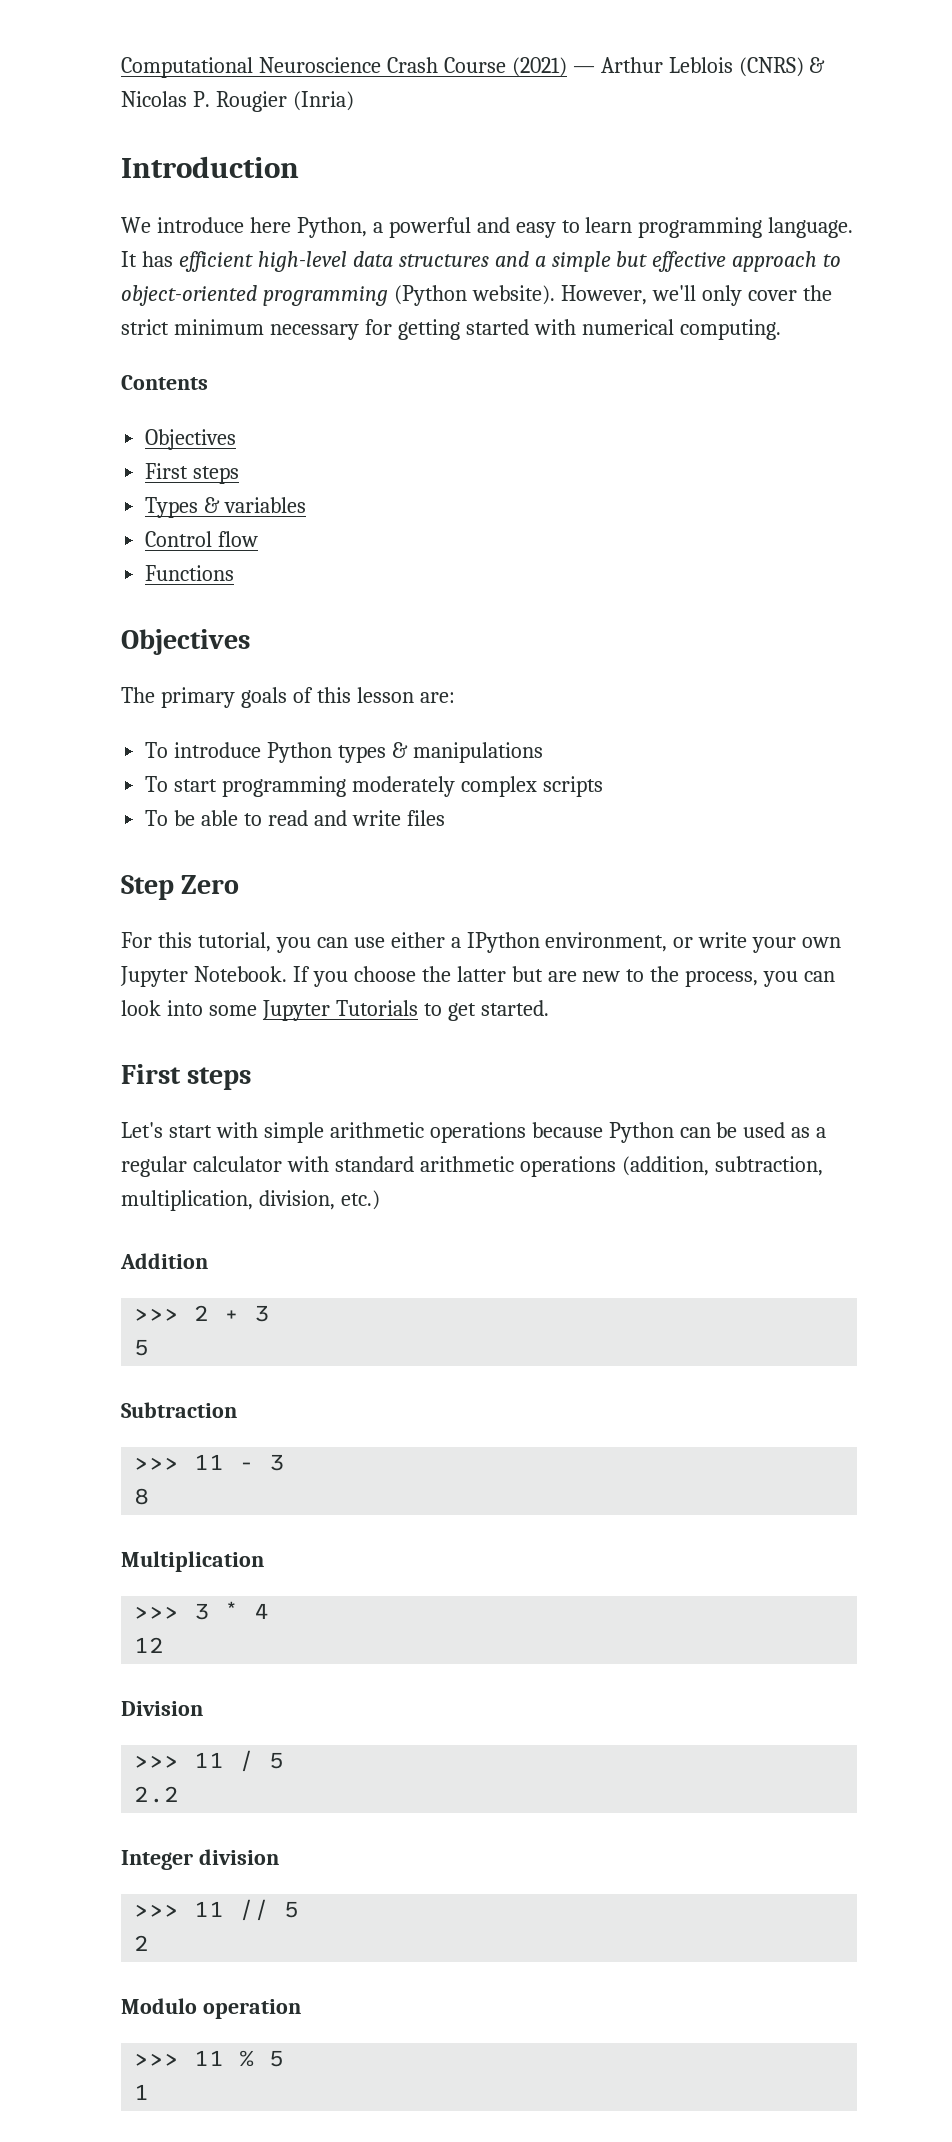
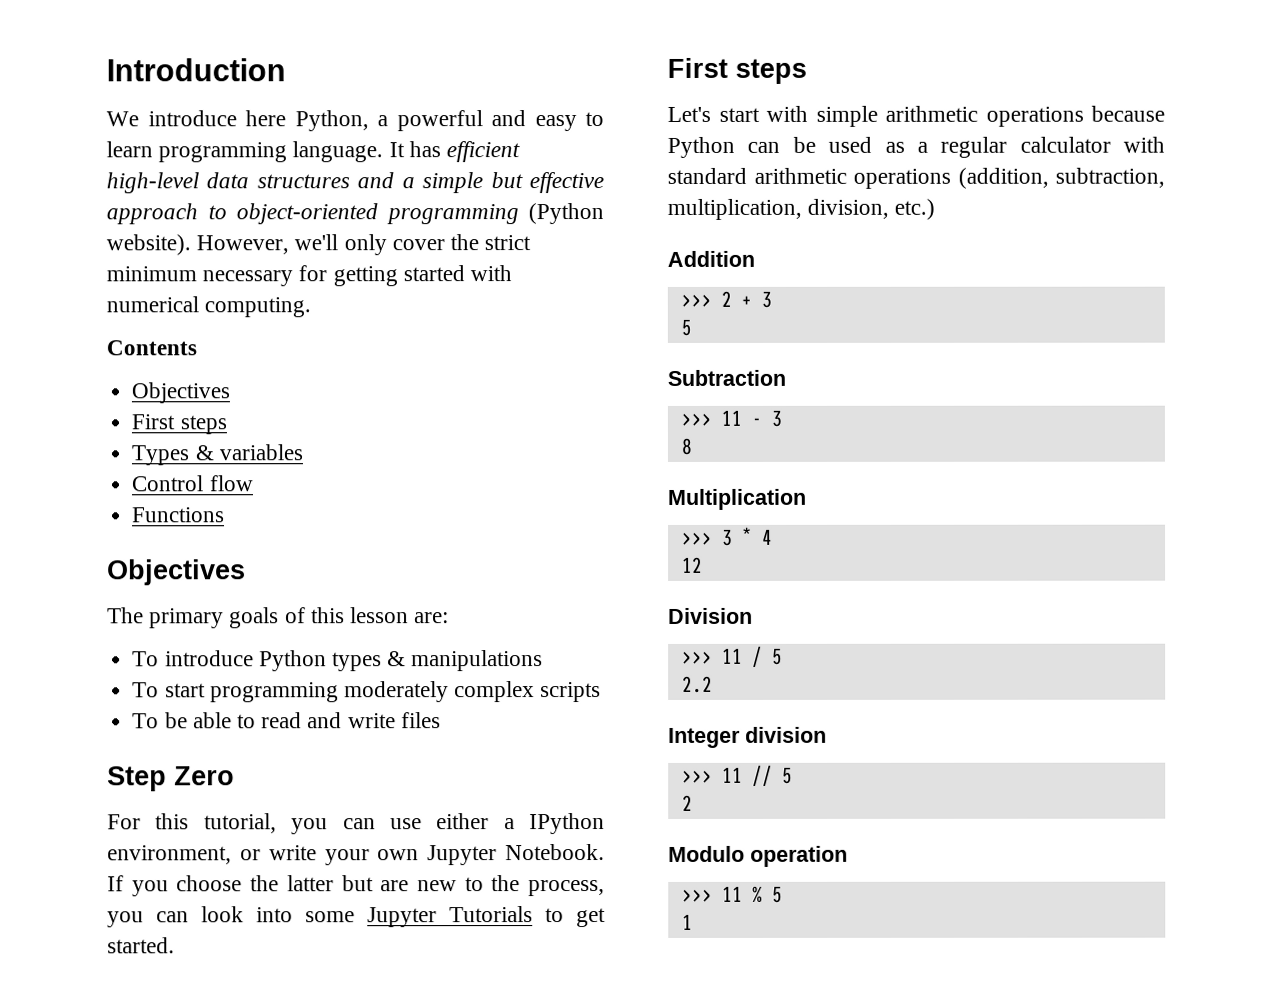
[121,57,826,78] [121,91,354,112] Computational Neuroscience Crash Course (2021) — Arthur Leblois (CNRS) & Nicolas P. Rougier (Inria) // -> (106, 70) none

